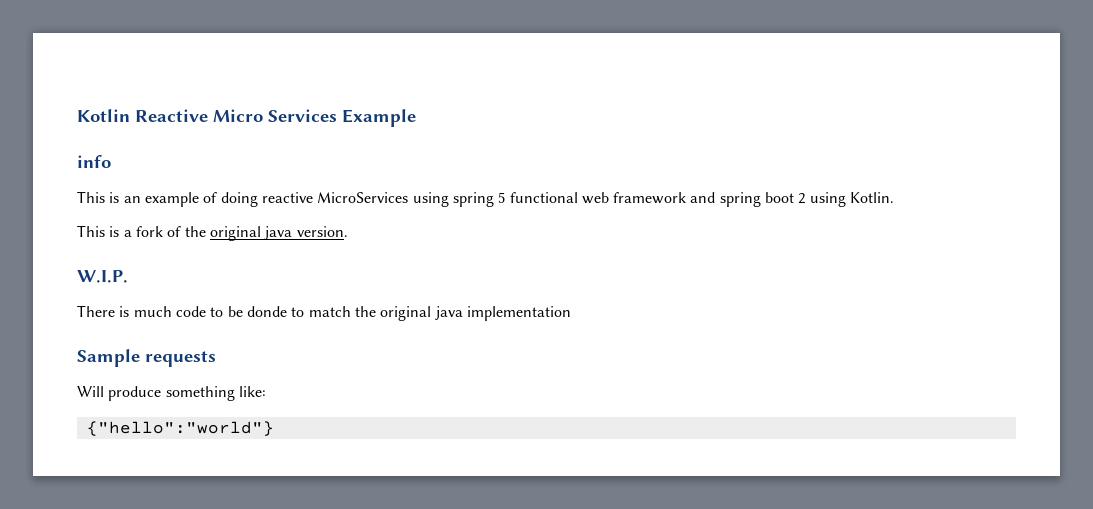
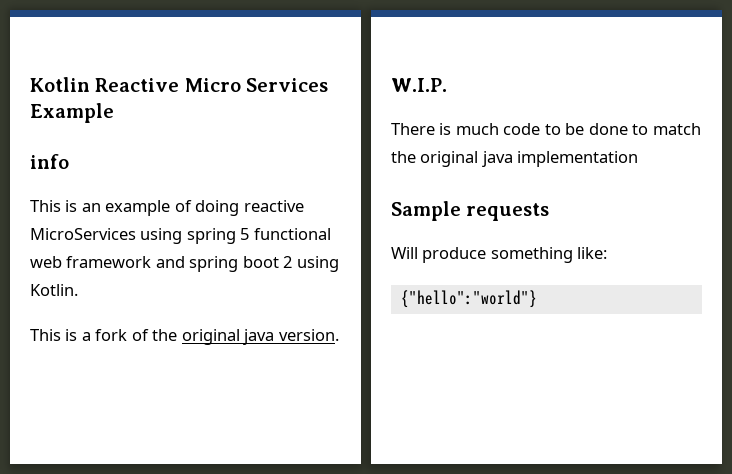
[246,306,287,317] donde -> [588,123,628,135] done

